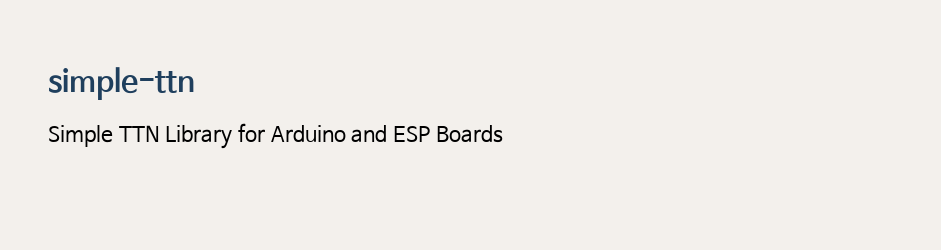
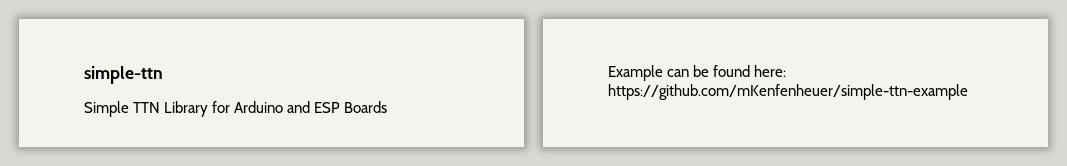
(503, 134) none -> [608,65,787,81] [608,84,968,100] // Example can be found here: https://github.com/mKenfenheuer/simple-ttn-example

